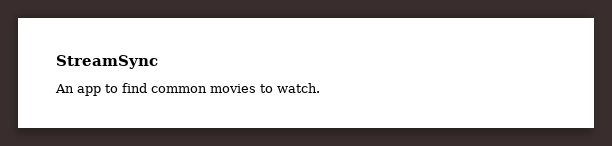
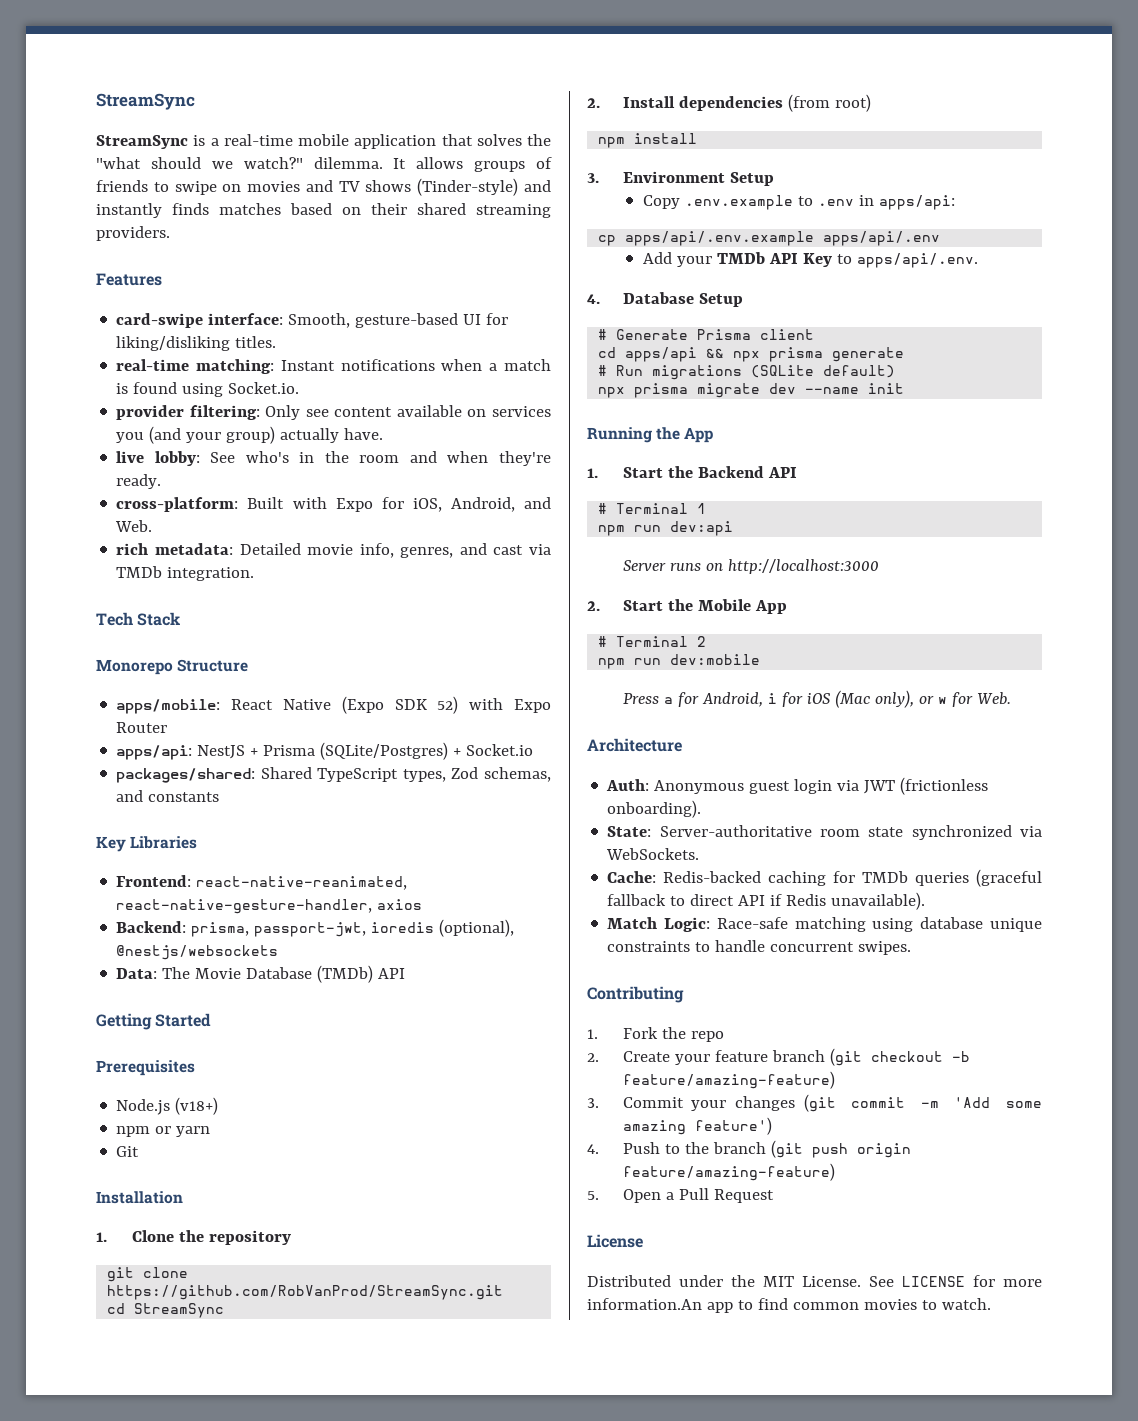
[56,55,158,69] [55,84,74,93] StreamSync // An -> [96,93,195,110] [96,134,551,149] [96,157,552,172] [96,178,551,196] [96,203,551,218] [96,226,170,241] [96,273,162,286] [116,313,509,328] [116,336,277,351] [116,359,551,374] [116,382,300,397] [116,405,551,420] [116,426,384,444] [116,451,551,466] [116,474,162,489] [116,497,552,512] [115,520,153,532] [116,543,551,558] [116,566,255,581] [96,612,181,626] [96,659,249,675] [116,696,551,714] [116,722,168,733] [116,742,534,760] [116,767,551,783] [116,790,220,802] [96,836,198,852] [116,875,408,890] [116,899,423,914] [116,919,515,937] [116,945,279,960] [116,965,406,983] [96,1013,212,1030] [96,1060,195,1076] [116,1097,219,1115] [116,1126,211,1137] [116,1146,140,1157] [96,1191,183,1204] [96,1230,291,1245] [107,1267,189,1282] [107,1285,504,1300] [107,1303,225,1318] [587,94,871,112] [598,133,698,148] [587,171,774,186] [643,195,956,210] [598,231,941,246] [643,252,979,268] [587,292,743,307] [598,329,815,340] [598,347,905,362] [598,365,896,380] [598,383,905,398] [587,427,714,443] [587,466,797,478] [598,503,707,514] [598,521,734,536] [622,559,879,574] [587,599,787,614] [598,636,707,647] [598,654,761,669] [622,690,1011,708] [587,738,682,752] [606,777,989,795] [607,800,702,818] [607,825,1042,840] [606,848,700,860] [607,869,1042,887] [607,892,926,910] [607,917,1042,932] [607,940,912,955] [587,986,684,1003] [587,1027,724,1042] [587,1048,970,1066] [622,1071,835,1089] [587,1094,1042,1112] [622,1117,772,1135] [587,1140,911,1158] [622,1163,835,1181] [587,1188,774,1203] [587,1234,643,1248] [587,1275,1042,1287] [587,1298,702,1310] StreamSync // StreamSync is a real-time mobile application that solves the "what should we watch?" dilemma. It allows groups of friends to swipe on movies and TV shows (Tinder-style) and instantly finds matches based on their shared streaming providers. // Features // card-swipe interface: Smooth, gesture-based UI for liking/disliking titles. // real-time matching: Instant notifications when a match is found using Socket.io. // provider filtering: Only see content available on services you (and your group) actually have. // live lobby: See who's in the room and when they're ready. // cross-platform: Built with Expo for iOS, Android, and Web. // rich metadata: Detailed movie info, genres, and cast via TMDb integration. // Tech Stack // Monorepo Structure // apps/mobile: React Native (Expo SDK 52) with Expo Router // apps/api: NestJS + Prisma (SQLite/Postgres) + Socket.io // packages/shared: Shared TypeScript types, Zod schemas, and constants // Key Libraries // Frontend: react-native-reanimated, react-native-gesture-handler, axios // Backend: prisma, passport-jwt, ioredis (optional), @nestjs/websockets // Data: The Movie Database (TMDb) API // Getting Started // Prerequisites // Node.js (v18+) // npm or yarn // Git // Installation // 1. Clone the repository // git clone https://github.com/RobVanProd/StreamSync.git // cd StreamSync // 2. Install dependencies (from root) // npm install // 3. Environment Setup // Copy .env.example to .env in apps/api: // cp apps/api/.env.example apps/api/.env // Add your TMDb API Key to apps/api/.env. // 4. Database Setup // # Generate Prisma client // cd apps/api && npx prisma generate // # Run migrations (SQLite default) // npx prisma migrate dev --name init // Running the App // 1. Start the Backend API // # Terminal 1 // npm run dev:api // Server runs on http://localhost:3000 // 2. Start the Mobile App // # Terminal 2 // npm run dev:mobile // Press a for Android, i for iOS (Mac only), or w for Web. // Architecture // Auth: Anonymous guest login via JWT (frictionless onboarding). // State: Server-authoritative room state synchronized via WebSockets. // Cache: Redis-backed caching for TMDb queries (graceful fallback to direct API if Redis unavailable). // Match Logic: Race-safe matching using database unique constraints to handle concurrent swipes. // Contributing // 1. Fork the repo // 2. Create your feature branch (git checkout -b feature/amazing-feature) // 3. Commit your changes (git commit -m 'Add some amazing feature') // 4. Push to the branch (git push origin feature/amazing-feature) // 5. Open a Pull Request // License // Distributed under the MIT License. See LICENSE for more information.An

